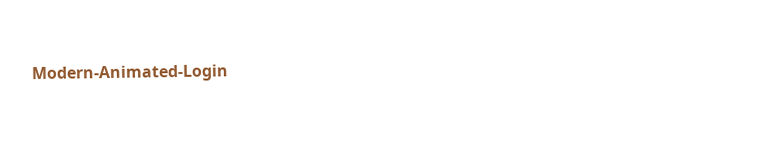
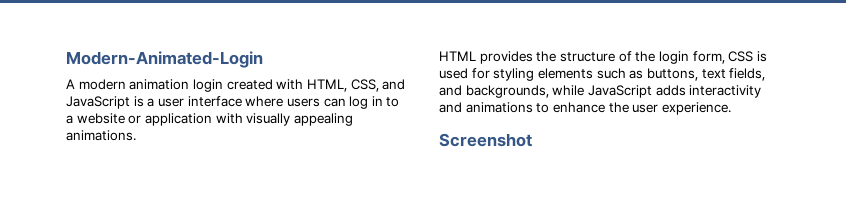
(229, 74) none -> [66,79,406,92] [66,96,400,109] [66,113,353,126] [66,130,136,141] [439,51,767,64] [439,68,766,81] [439,85,762,98] [439,102,731,115] [439,133,532,147] // A modern animation login created with HTML, CSS, and JavaScript is a user interface where users can log in to a website or application with visually appealing animations. // HTML provides the structure of the login form, CSS is used for styling elements such as buttons, text fields, and backgrounds, while JavaScript adds interactivity and animations to enhance the user experience. // Screenshot

